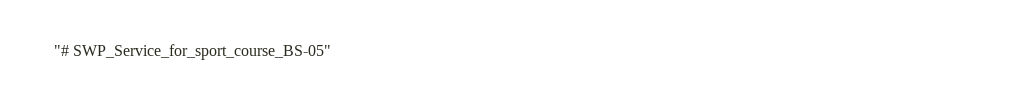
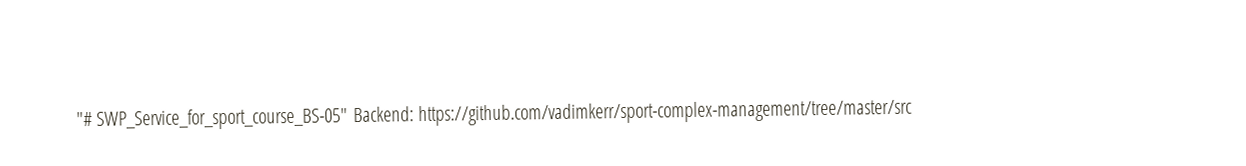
(332, 52) none -> [352,98,912,127] Backend: https://github.com/vadimkerr/sport-complex-management/tree/master/src

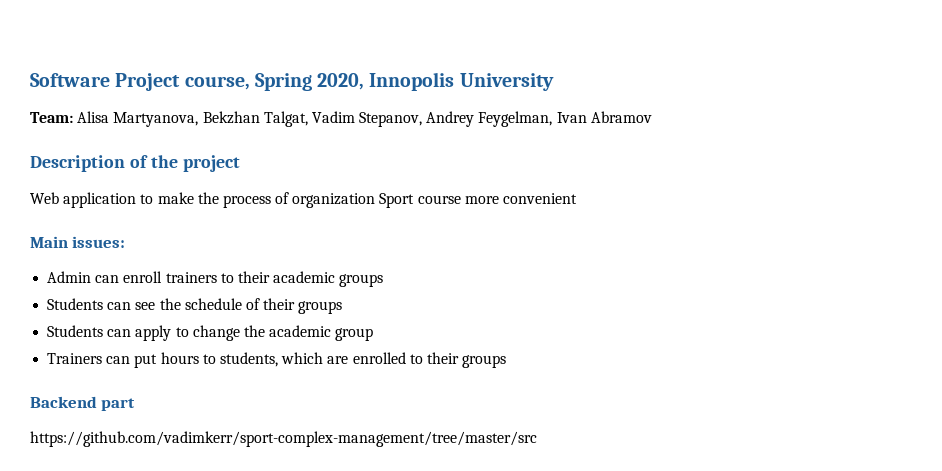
[76,106,414,131] "# SWP_Service_for_sport_course_BS-05" Backend: -> [30,72,554,91] [30,111,652,127] [30,155,240,172] [30,192,578,208] [30,236,126,248] [47,271,384,287] [47,298,343,314] [47,325,374,341] [47,352,507,368] [30,396,136,411] Software Project course, Spring 2020, Innopolis University // Team: Alisa Martyanova, Bekzhan Talgat, Vadim Stepanov, Andrey Feygelman, Ivan Abramov // Description of the project // Web application to make the process of organization Sport course more convenient // Main issues: // Admin can enroll trainers to their academic groups // Students can see the schedule of their groups // Students can apply to change the academic group // Trainers can put hours to students, which are enrolled to their groups // Backend part //

